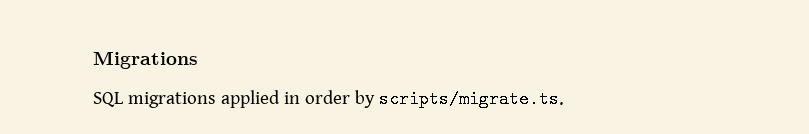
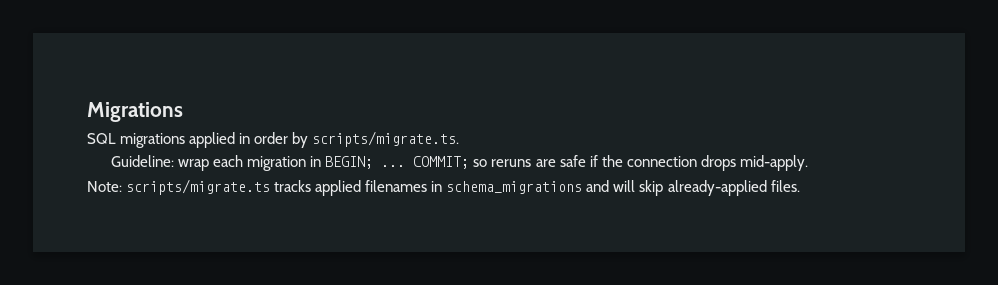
(564, 99) none -> [111,155,808,171] [87,179,800,196] // Guideline: wrap each migration in BEGIN; ... COMMIT; so reruns are safe if the connection drops mid-apply. // Note: scripts/migrate.ts tracks applied filenames in schema_migrations and will skip already-applied files.

